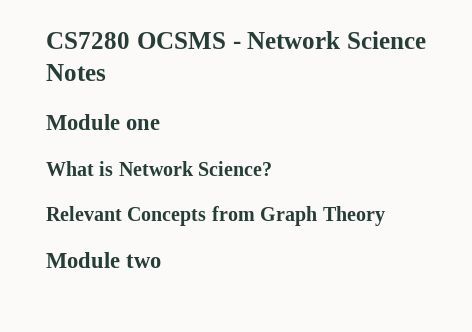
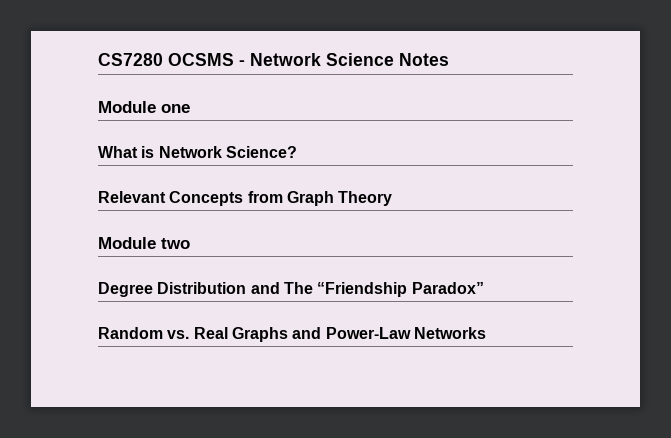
(162, 261) none -> [98,282,484,297] [98,327,486,342] // Degree Distribution and The “Friendship Paradox” // Random vs. Real Graphs and Power-Law Networks

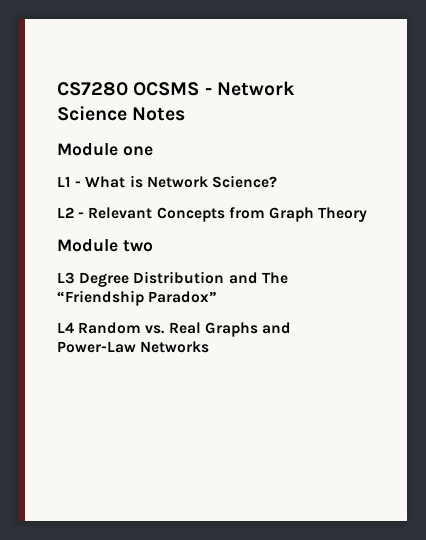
(190, 108) none -> [57,176,82,187] L1 -
(297, 152) none -> [57,207,85,218] L2 -
(190, 243) none -> [57,272,75,284] L3
(484, 288) none -> [57,322,74,333] L4

